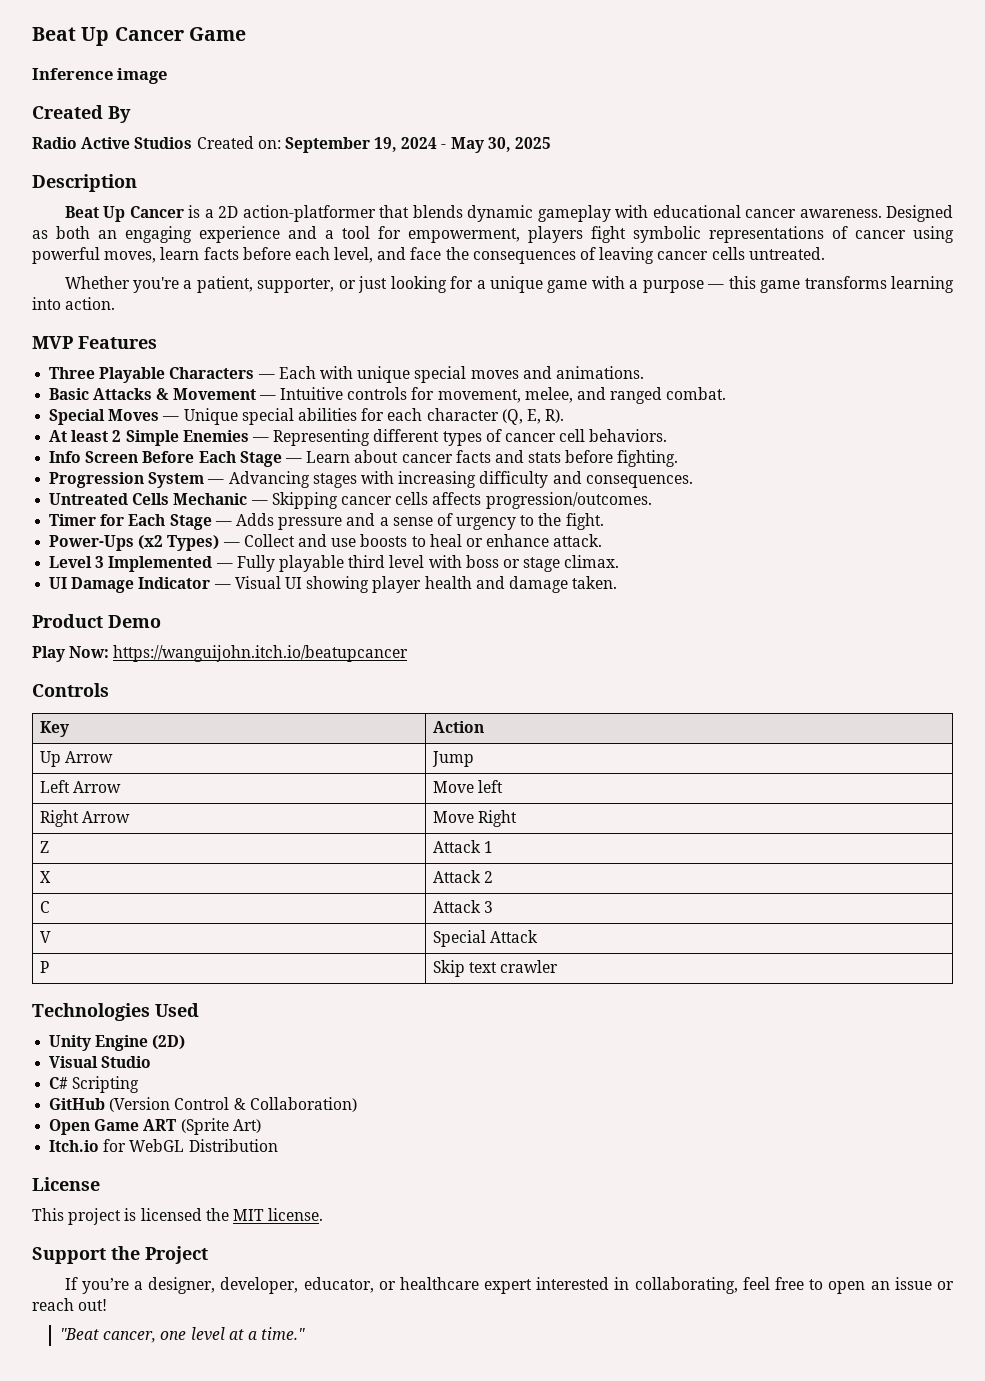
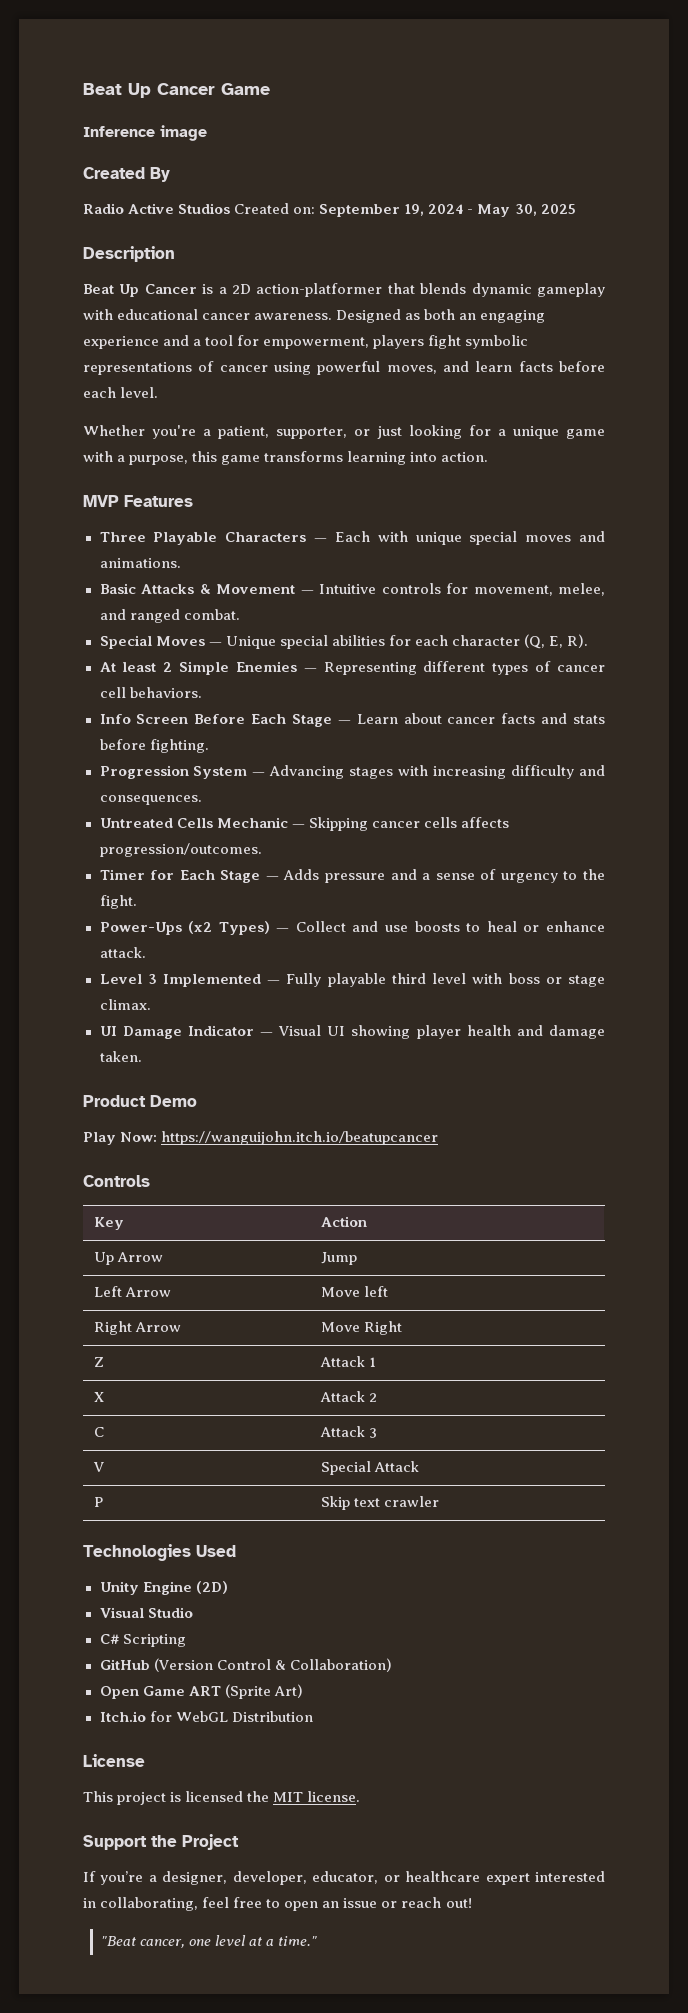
(157, 257) none -> [443,361,469,372] and
[334,247,825,264] level, and face the consequences of leaving cancer cells untreated. -> [120,387,159,398] level.
[642,280,725,293] purpose — -> [129,455,189,465] purpose,

